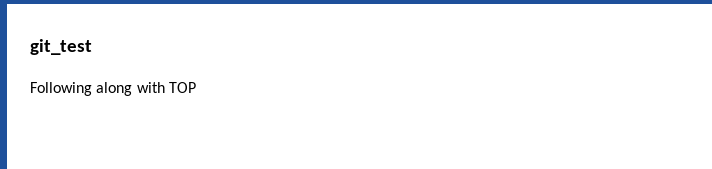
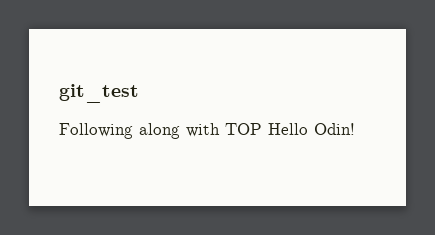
(196, 87) none -> [268,123,355,135] Hello Odin!

